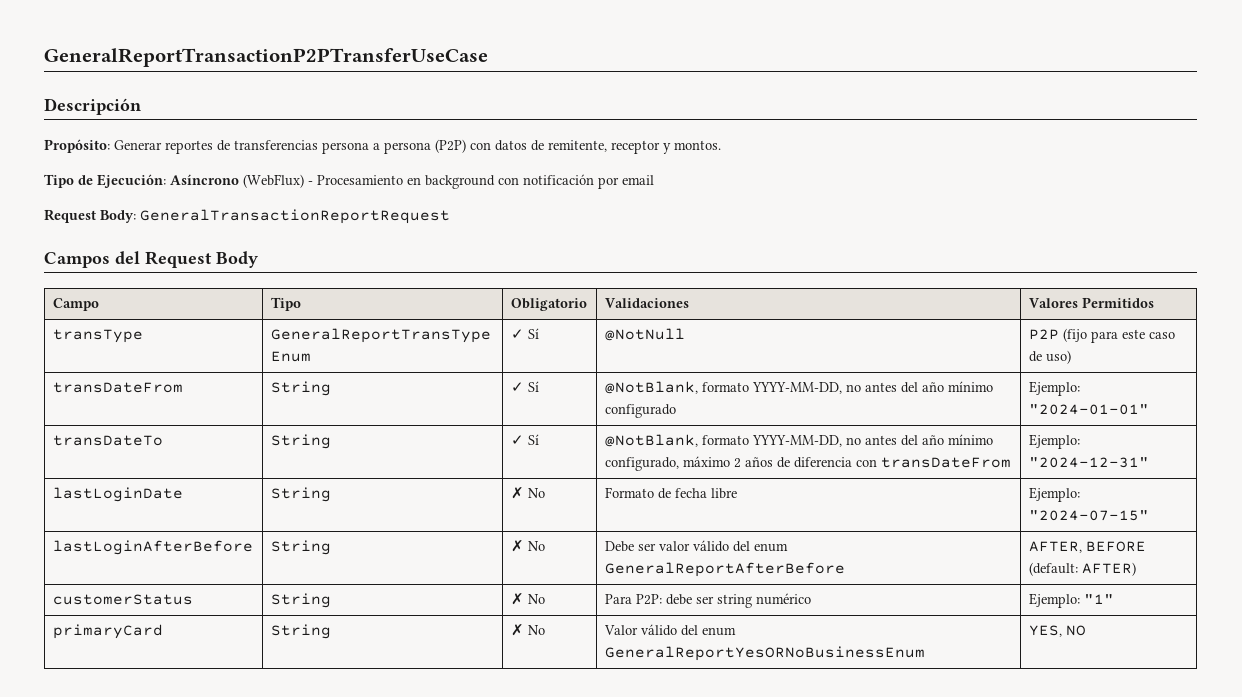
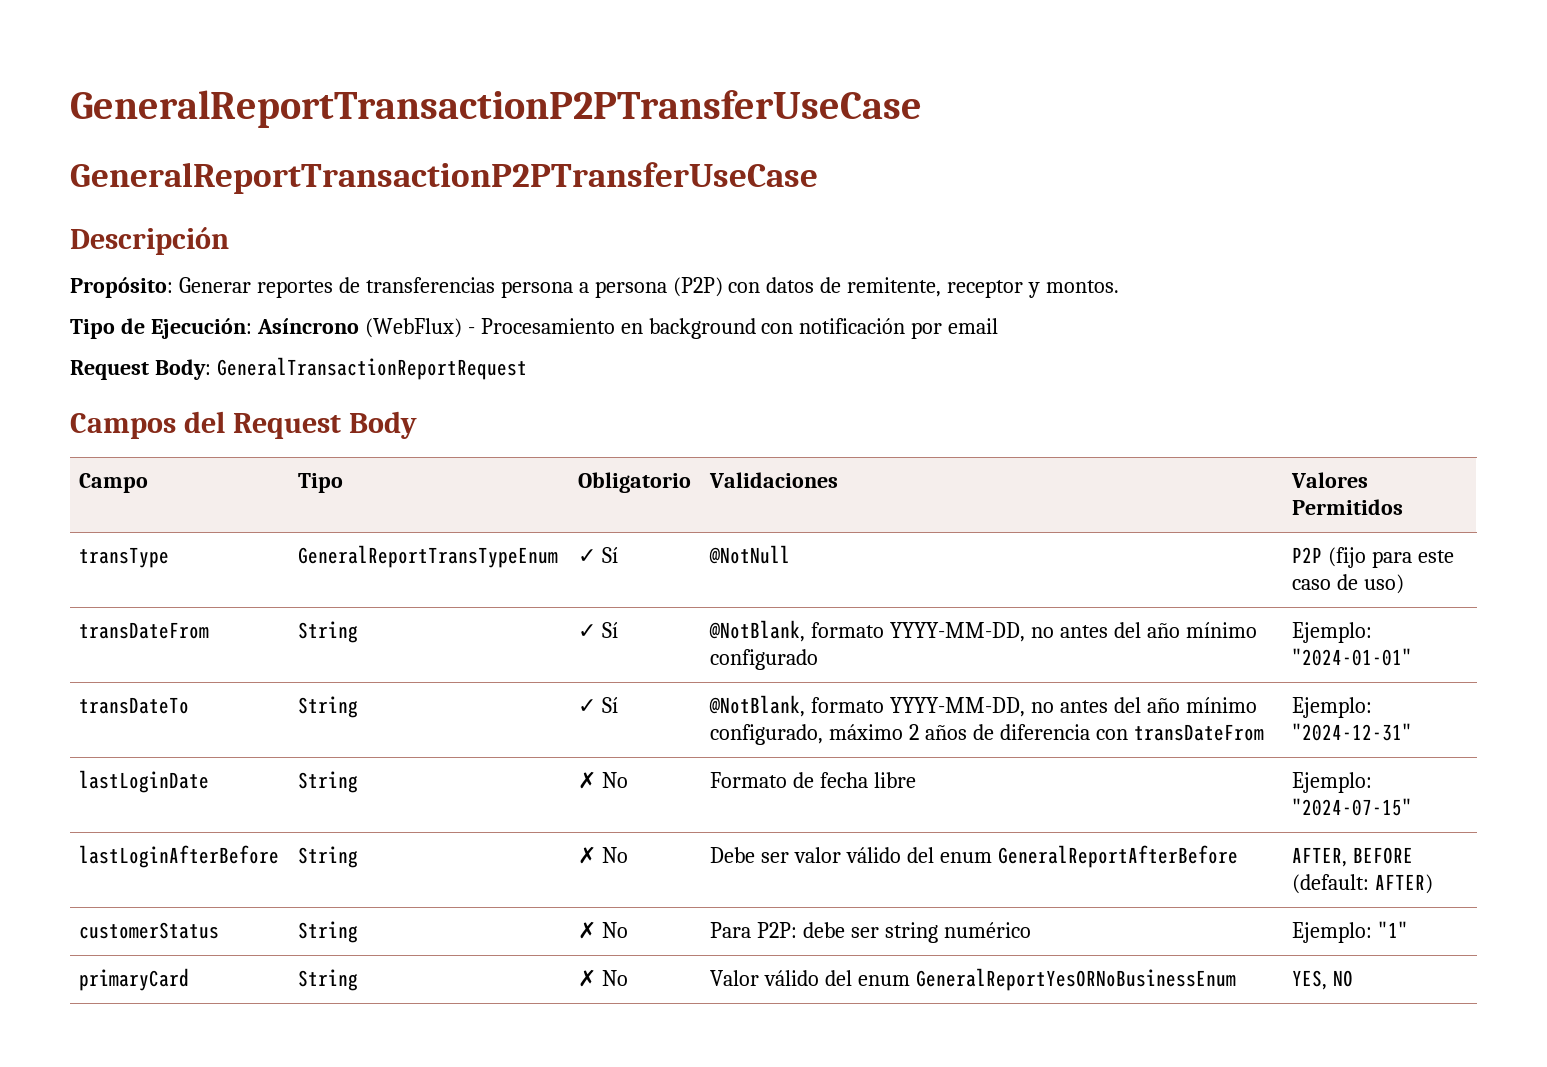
[44,48,488,67] GeneralReportTransactionP2PTransferUseCase -> [70,90,922,128] [70,162,818,194] GeneralReportTransactionP2PTransferUseCase // GeneralReportTransactionP2PTransferUseCase

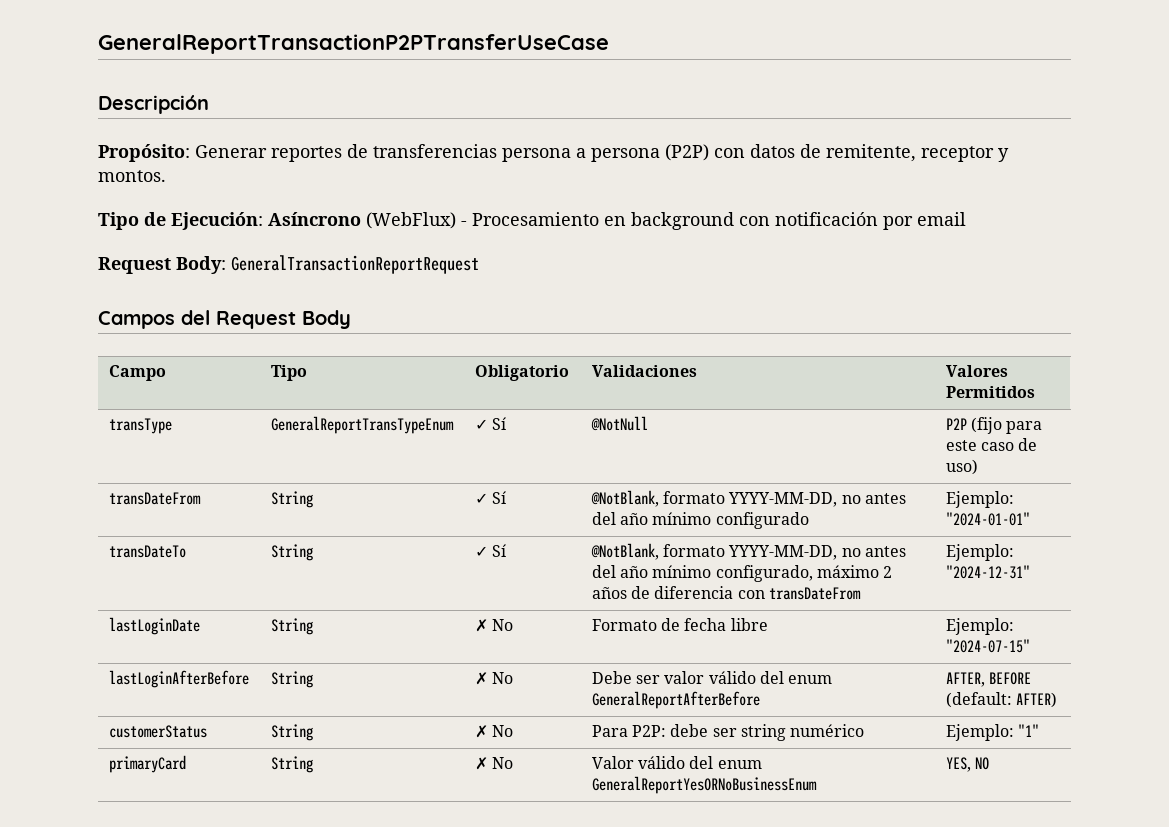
[70,90,922,128] [70,162,818,194] GeneralReportTransactionP2PTransferUseCase // GeneralReportTransactionP2PTransferUseCase -> [98,34,609,54] GeneralReportTransactionP2PTransferUseCase

